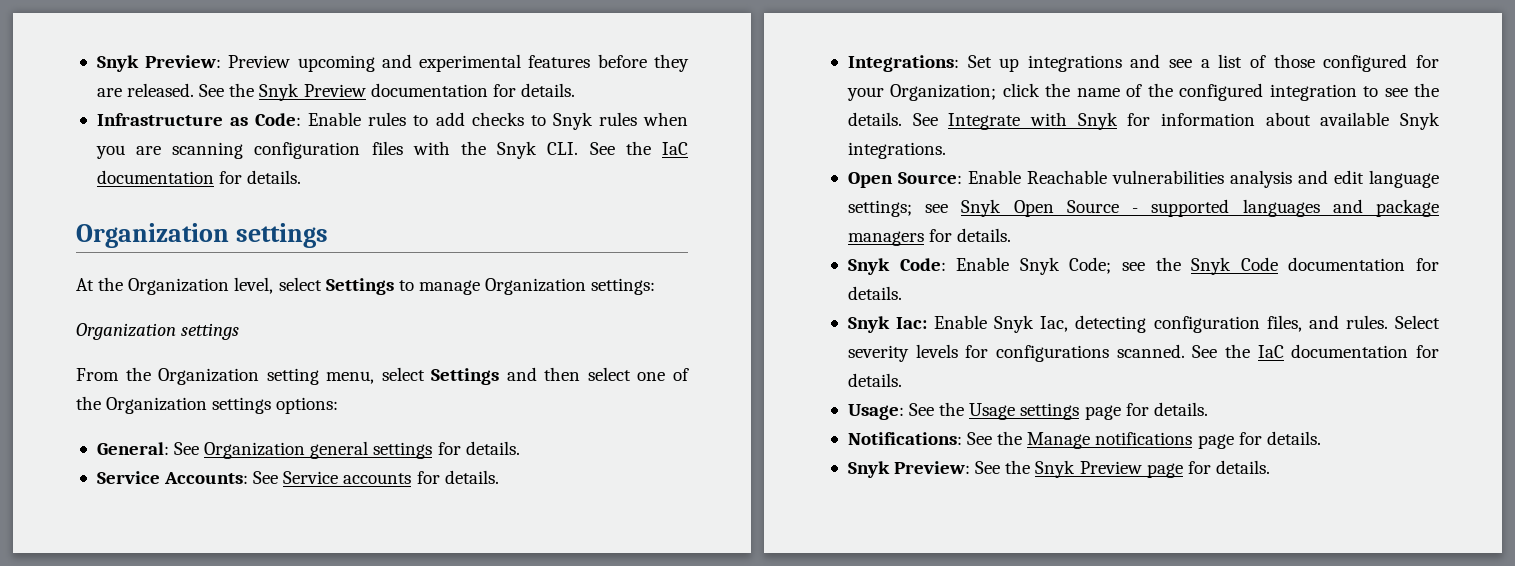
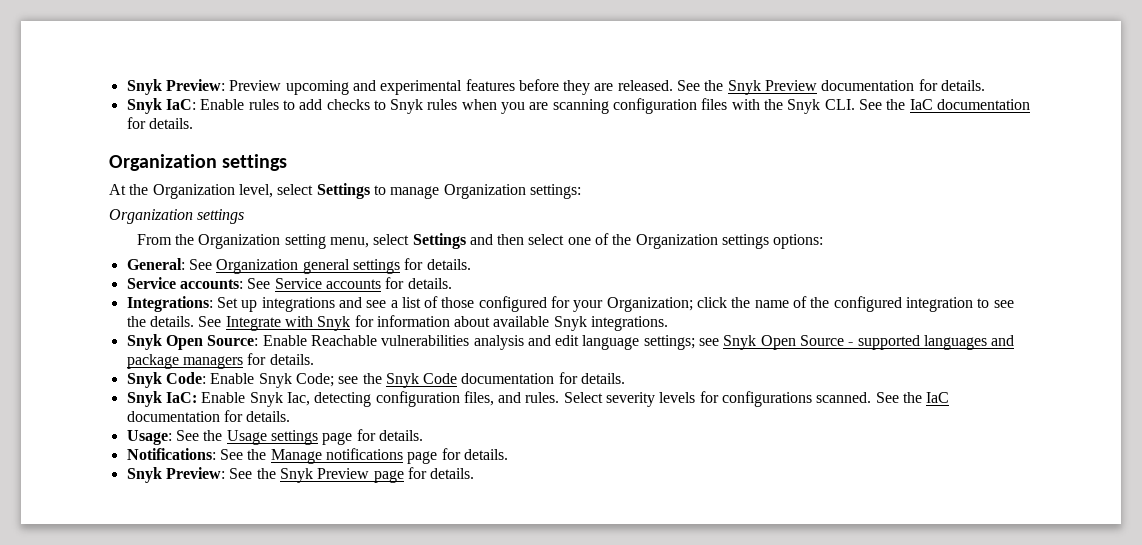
[96,113,302,126] Infrastructure as Code: -> [126,98,196,114] Snyk IaC:
[164,472,249,484] Accounts: -> [179,279,243,289] accounts:
(946, 150) none -> [126,334,162,350] Snyk
[896,317,928,329] Iac: -> [165,392,197,403] IaC:

